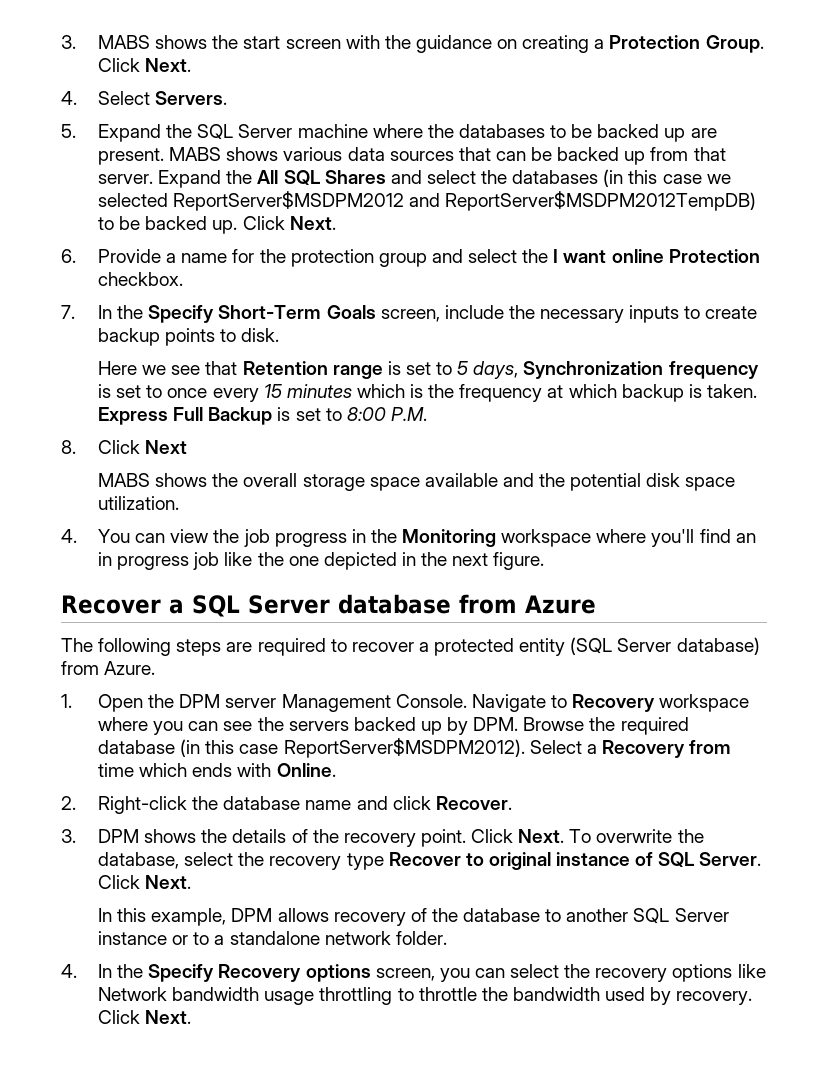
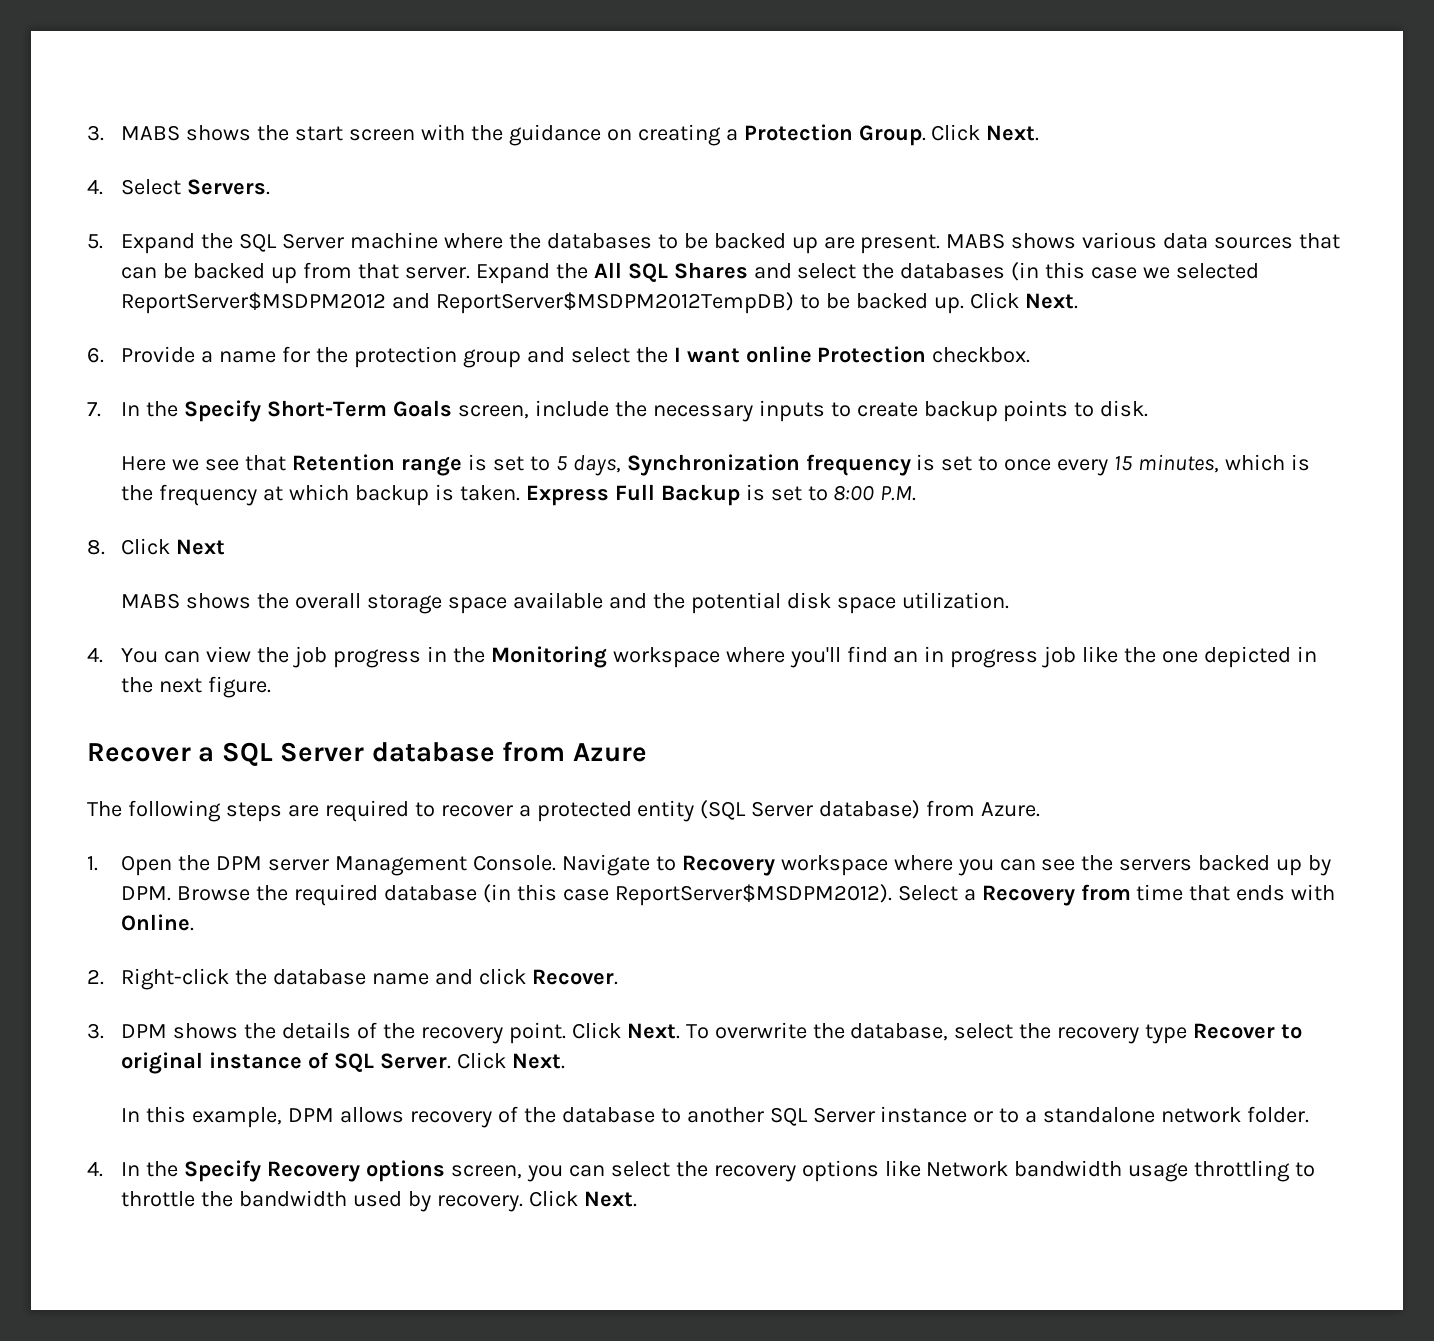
[286,384,352,398] minutes -> [1138,454,1220,473] minutes,
[139,763,188,777] which -> [1189,885,1231,901] that

